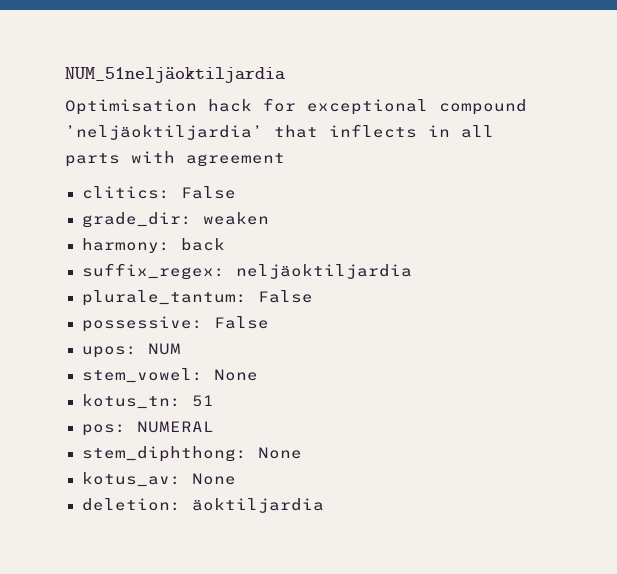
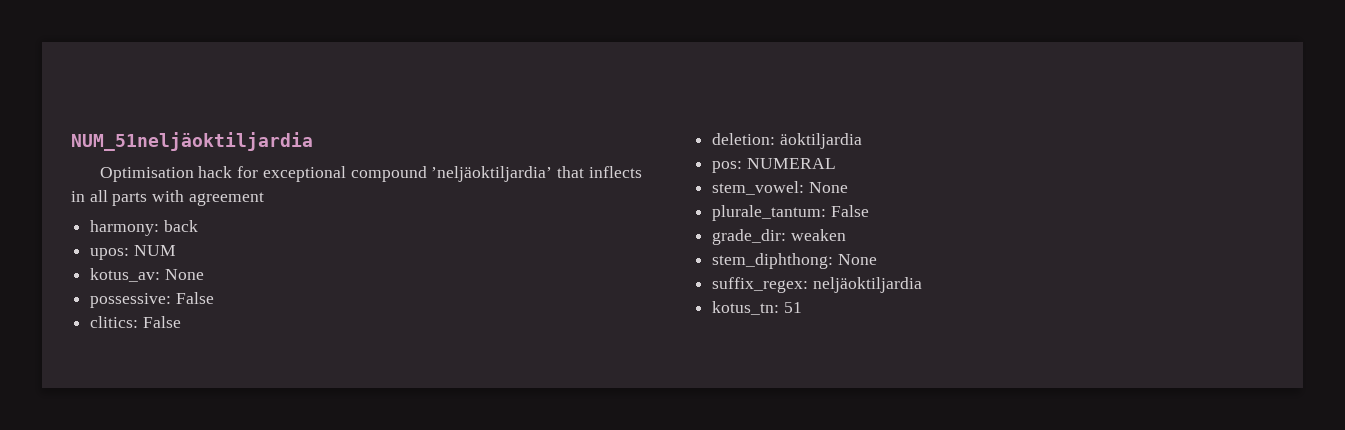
[81,186,170,199] clitics: -> [90,220,198,236] [90,245,176,260] [90,268,204,282] [90,292,214,308] [90,316,181,328] [712,133,862,149] [712,158,836,173] [712,181,848,195] [712,205,827,221] harmony: back // upos: NUM // kotus_av: None // possessive: False // clitics: False // deletion: äoktiljardia // pos: NUMERAL // stem_vowel: None // plurale_tantum:
[81,238,225,253] harmony: back -> [712,253,877,269] stem_diphthong: None
[81,290,313,306] [81,316,269,332] [81,343,181,358] [81,368,258,383] [81,394,214,409] [81,421,214,436] [81,446,302,462] [81,472,236,487] [81,498,324,513] plurale_tantum: False // possessive: False // upos: NUM // stem_vowel: None // kotus_tn: 51 // pos: NUMERAL // stem_diphthong: None // kotus_av: None // deletion: äoktiljardia -> [712,301,802,315] kotus_tn: 51

